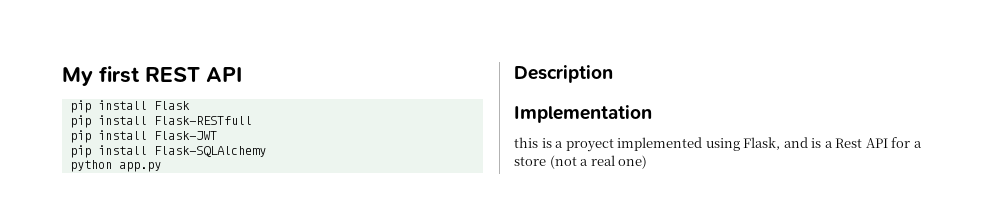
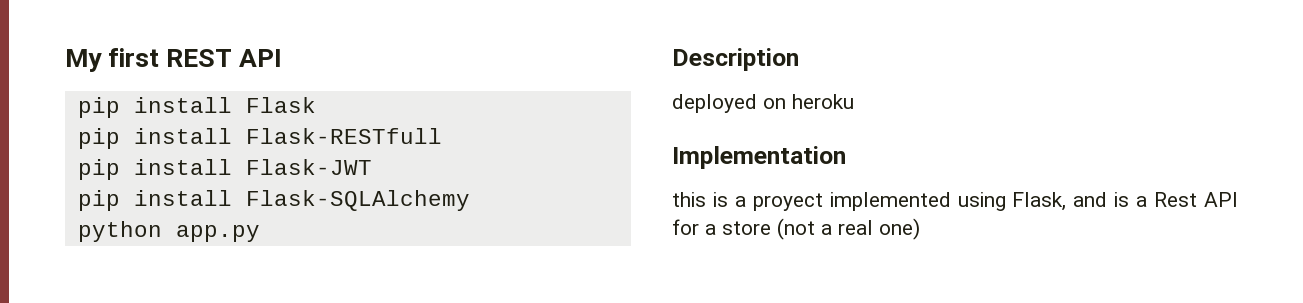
(613, 74) none -> [672,94,854,113] // deployed on heroku

